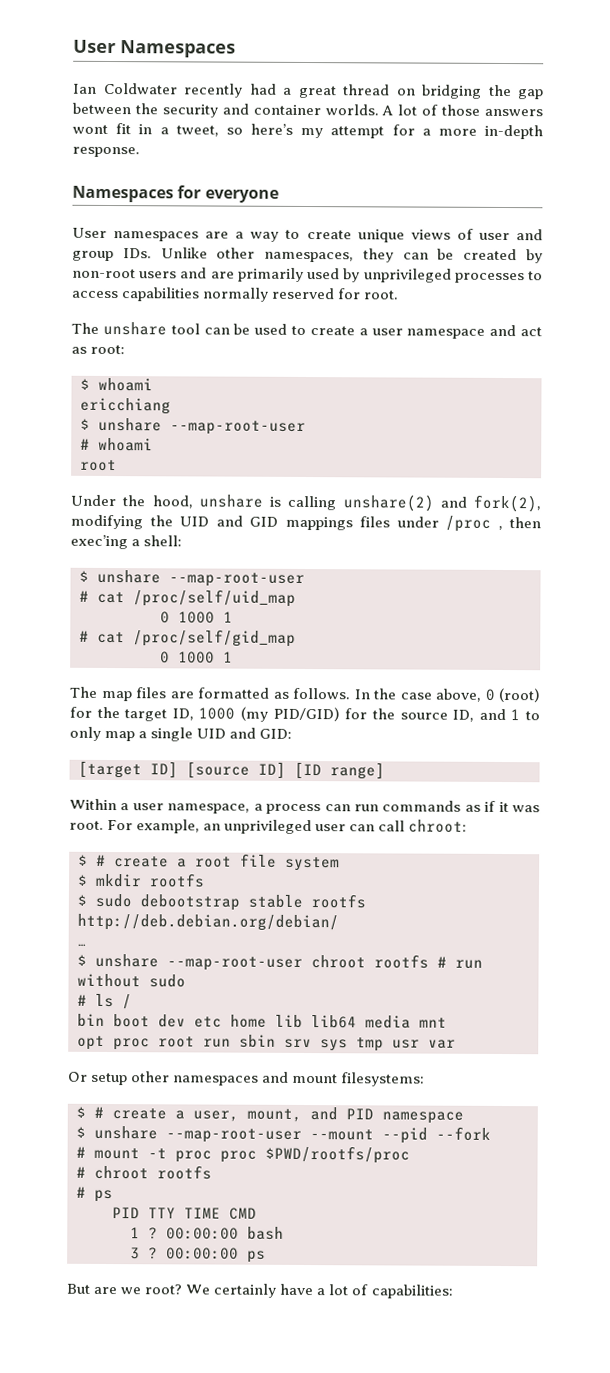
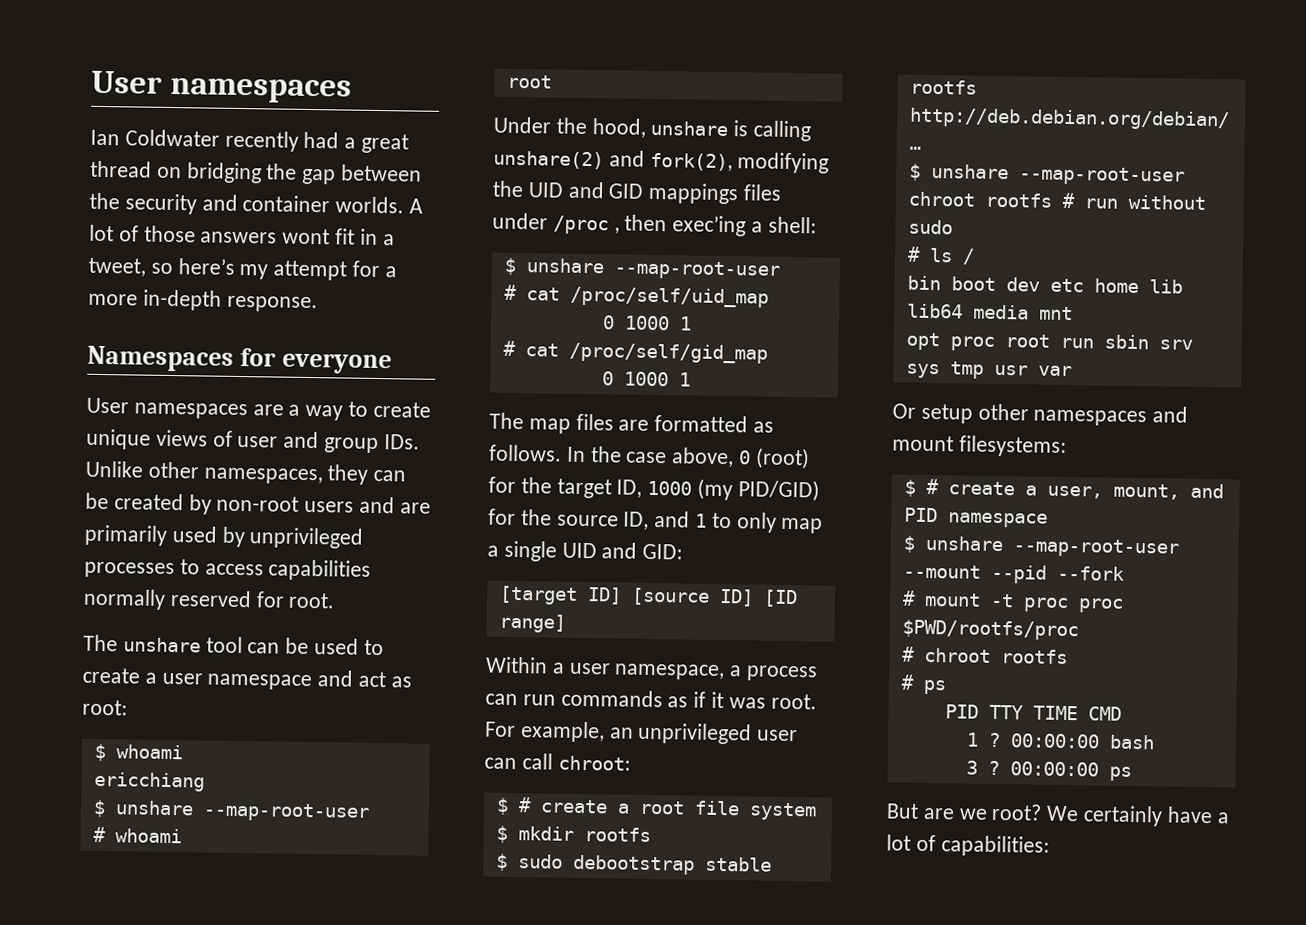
[73,39,236,58] User Namespaces -> [91,70,352,104] User namespaces

